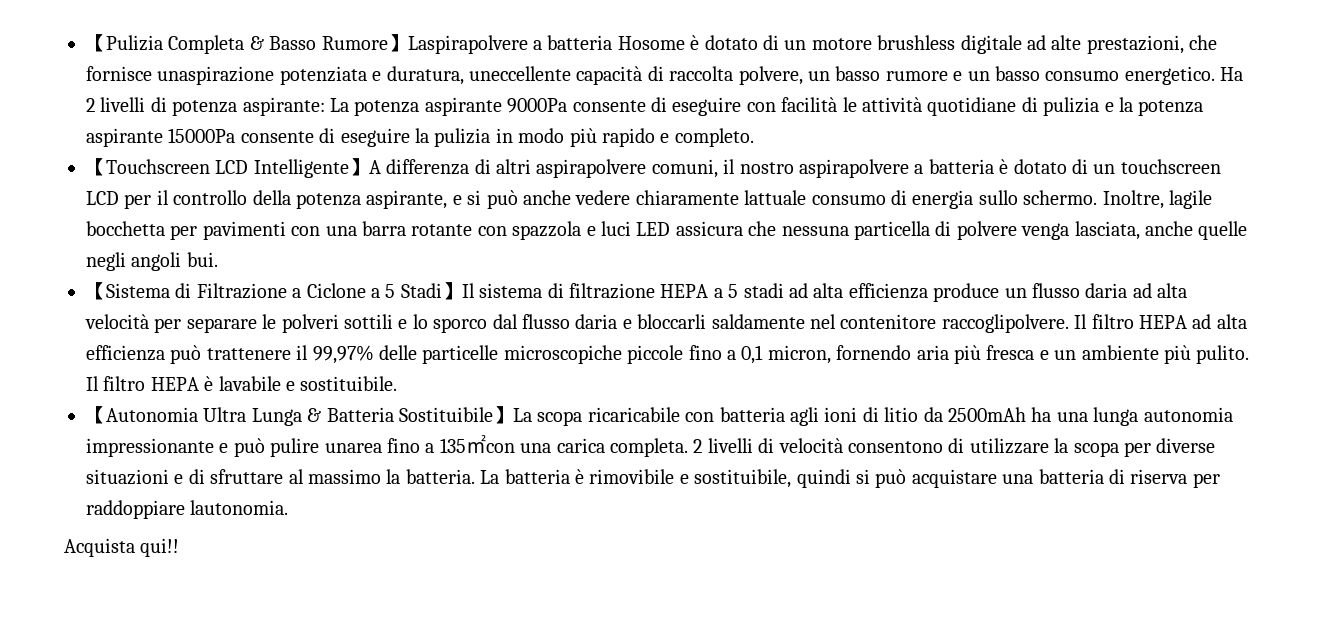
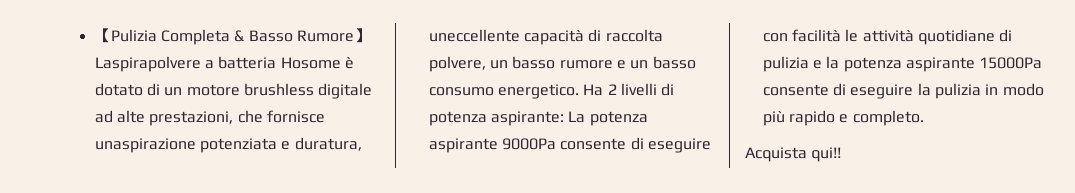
[86,158,1221,178] [86,190,1212,209] [86,221,1248,240] [86,252,218,271] [86,282,1188,302] [85,314,1247,333] [86,345,1250,364] [86,376,398,391] [86,406,1233,426] [86,434,1216,457] [86,469,1220,488] [86,500,289,519] // 【Touchscreen LCD Intelligente】A differenza di altri aspirapolvere comuni, il nostro aspirapolvere a batteria è dotato di un touchscreen LCD per il controllo della potenza aspirante, e si può anche vedere chiaramente lattuale consumo di energia sullo schermo. Inoltre, lagile bocchetta per pavimenti con una barra rotante con spazzola e luci LED assicura che nessuna particella di polvere venga lasciata, anche quelle negli angoli bui. // 【Sistema di Filtrazione a Ciclone a 5 Stadi】Il sistema di filtrazione HEPA a 5 stadi ad alta efficienza produce un flusso daria ad alta velocità per separare le polveri sottili e lo sporco dal flusso daria e bloccarli saldamente nel contenitore raccoglipolvere. Il filtro HEPA ad alta efficienza può trattenere il 99,97% delle particelle microscopiche piccole fino a 0,1 micron, fornendo aria più fresca e un ambiente più pulito. Il filtro HEPA è lavabile e sostituibile. // 【Autonomia Ultra Lunga & Batteria Sostituibile】La scopa ricaricabile con batteria agli ioni di litio da 2500mAh ha una lunga autonomia impressionante e può pulire unarea fino a 135㎡con una carica completa. 2 livelli di velocità consentono di utilizzare la scopa per diverse situazioni e di sfruttare al massimo la batteria. La batteria è rimovibile e sostituibile, quindi si può acquistare una batteria di riserva per raddoppiare lautonomia. -> (924, 118) none

